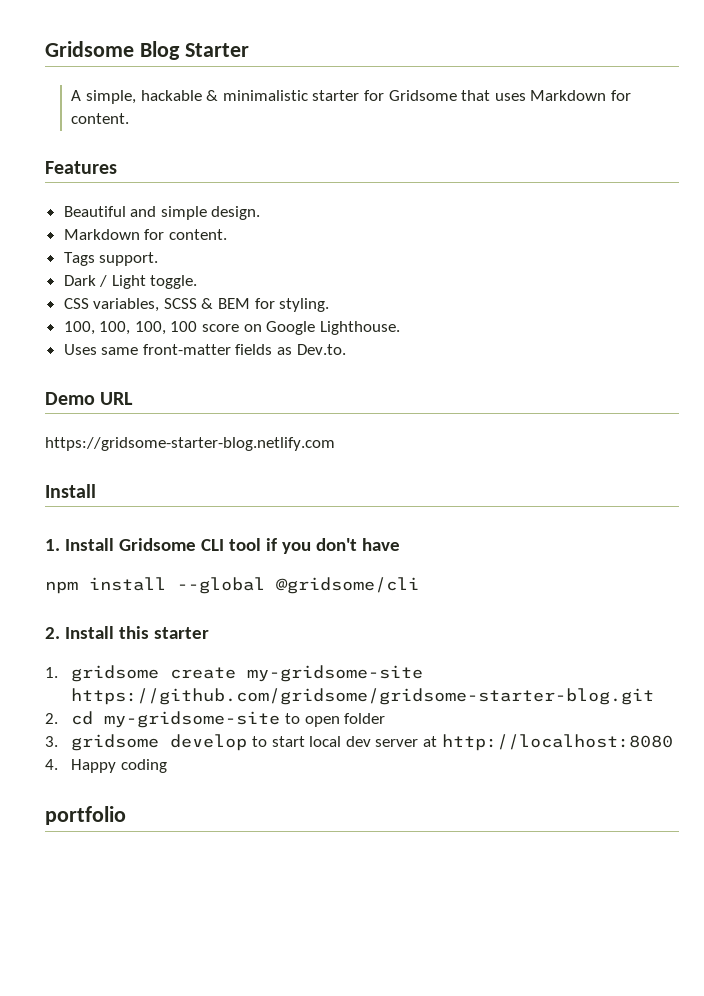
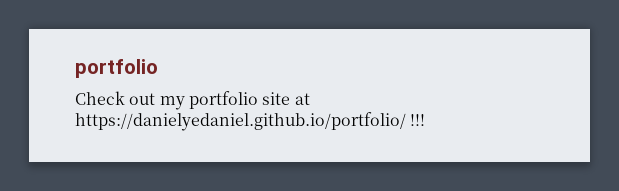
[45,41,249,60] [71,90,631,104] [71,113,130,124] [45,161,117,174] [63,206,261,220] [63,229,227,240] [63,252,159,266] [63,275,198,289] [63,298,330,312] [63,321,400,335] [63,344,346,355] [45,392,134,405] [45,437,335,451] [45,484,96,498] [45,538,400,554] [45,577,419,594] [45,626,209,639] [45,665,424,682] [71,688,655,705] [45,711,386,728] [45,734,673,751] [45,759,168,773] [45,806,126,825] Gridsome Blog Starter // A simple, hackable & minimalistic starter for Gridsome that uses Markdown for content. // Features // Beautiful and simple design. // Markdown for content. // Tags support. // Dark / Light toggle. // CSS variables, SCSS & BEM for styling. // 100, 100, 100, 100 score on Google Lighthouse. // Uses same front-matter fields as Dev.to. // Demo URL // https://gridsome-starter-blog.netlify.com // Install // 1. Install Gridsome CLI tool if you don't have // npm install --global @gridsome/cli // 2. Install this starter // 1. gridsome create my-gridsome-site https://github.com/gridsome/gridsome-starter-blog.git // 2. cd my-gridsome-site to open folder // 3. gridsome develop to start local dev server at http://localhost:8080 // 4. Happy coding // portfolio -> [75,59,158,78] [75,91,310,110] [75,112,426,131] portfolio // Check out my portfolio site at https://danielyedaniel.github.io/portfolio/ !!!

